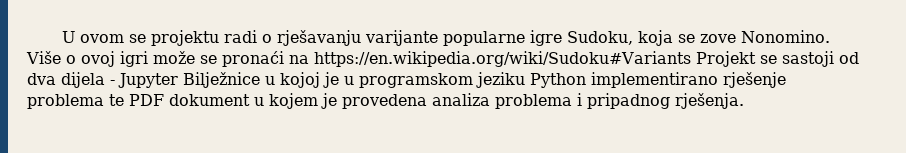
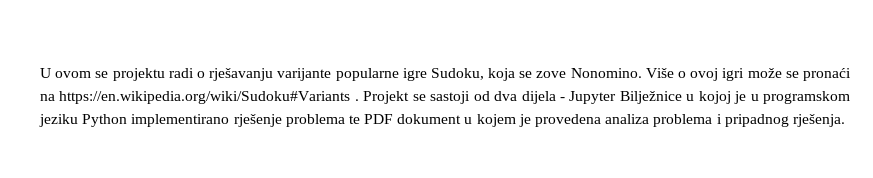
(691, 59) none -> [354,99,359,101] .

